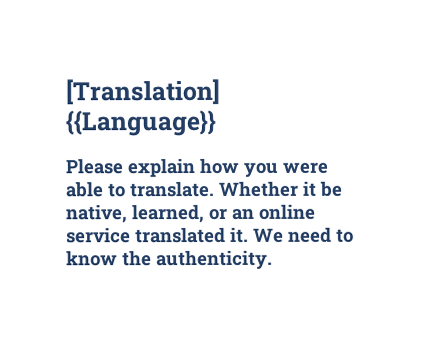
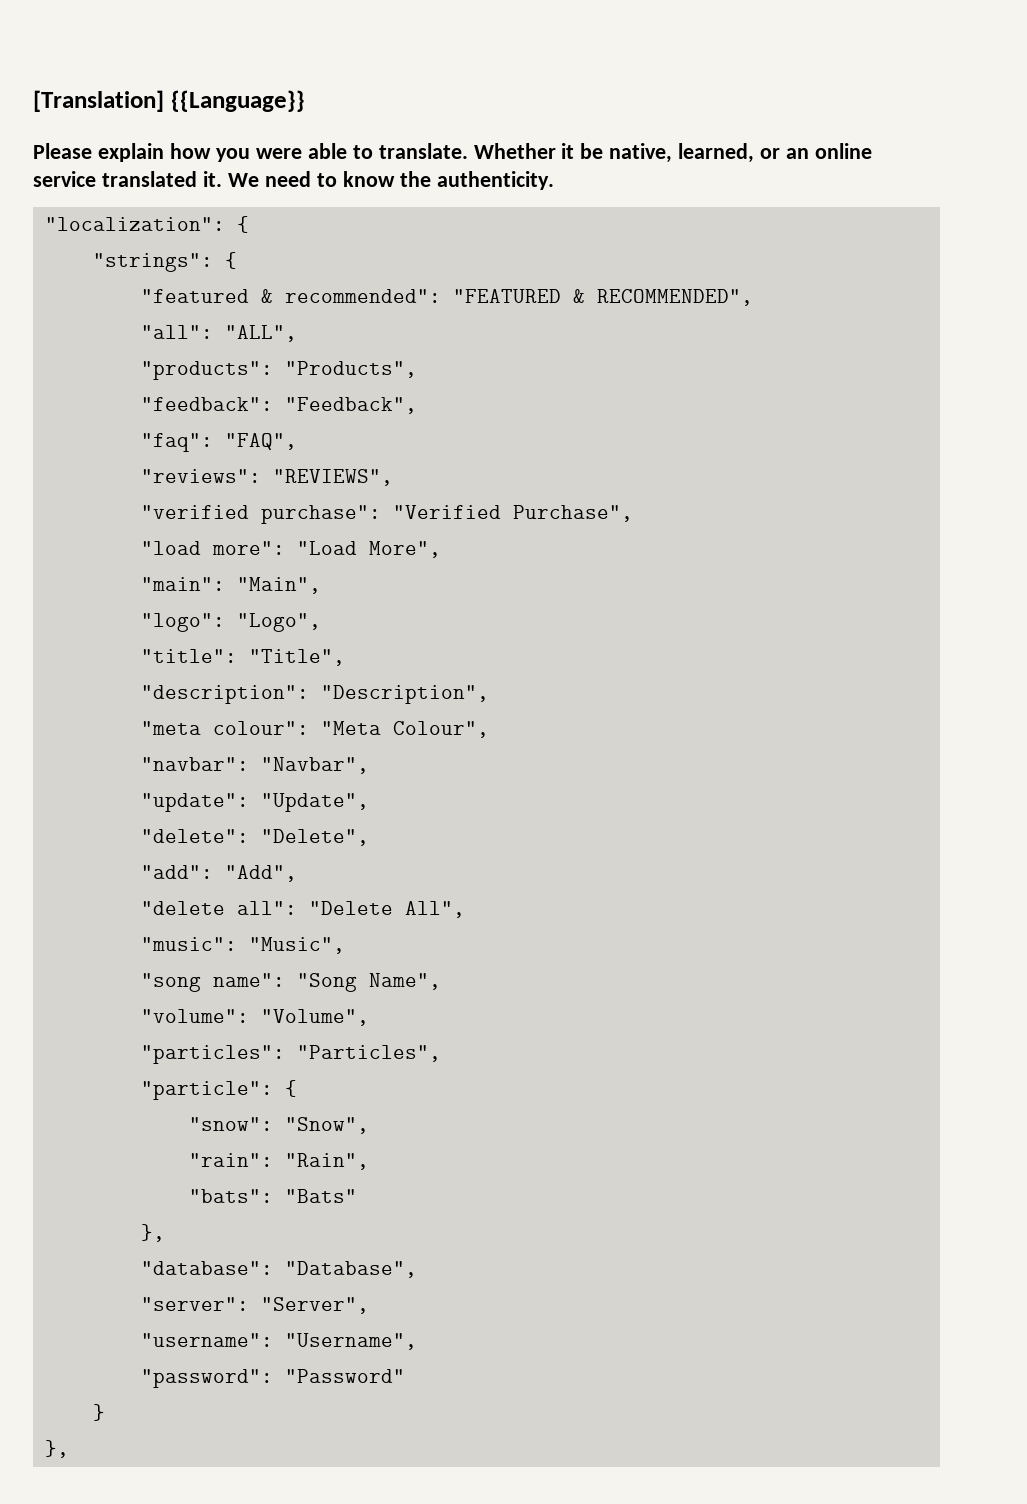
(273, 259) none -> [45,216,249,233] [93,252,237,272] [141,289,753,306] [141,325,297,342] [141,361,417,380] [141,397,417,414] [141,433,297,452] [141,469,393,486] [141,505,633,524] [141,541,441,558] [141,577,321,594] [141,613,321,632] [141,649,345,666] [141,685,489,704] [141,721,489,738] [141,757,369,774] [141,793,369,812] [141,829,369,846] [141,865,297,882] [141,901,465,918] [141,937,345,954] [141,973,441,992] [141,1009,369,1026] [141,1045,441,1064] [141,1080,297,1100] [189,1117,369,1134] [189,1153,369,1170] [189,1189,357,1203] [141,1224,165,1242] [141,1261,417,1278] [141,1297,369,1314] [141,1333,417,1350] [141,1369,405,1388] [93,1404,105,1421] [45,1440,69,1458] // "localization": { // "strings": { // "featured & recommended": "FEATURED & RECOMMENDED", // "all": "ALL", // "products": "Products", // "feedback": "Feedback", // "faq": "FAQ", // "reviews": "REVIEWS", // "verified purchase": "Verified Purchase", // "load more": "Load More", // "main": "Main", // "logo": "Logo", // "title": "Title", // "description": "Description", // "meta colour": "Meta Colour", // "navbar": "Navbar", // "update": "Update", // "delete": "Delete", // "add": "Add", // "delete all": "Delete All", // "music": "Music", // "song name": "Song Name", // "volume": "Volume", // "particles": "Particles", // "particle": { // "snow": "Snow", // "rain": "Rain", // "bats": "Bats" // }, // "database": "Database", // "server": "Server", // "username": "Username", // "password": "Password" // } // },

